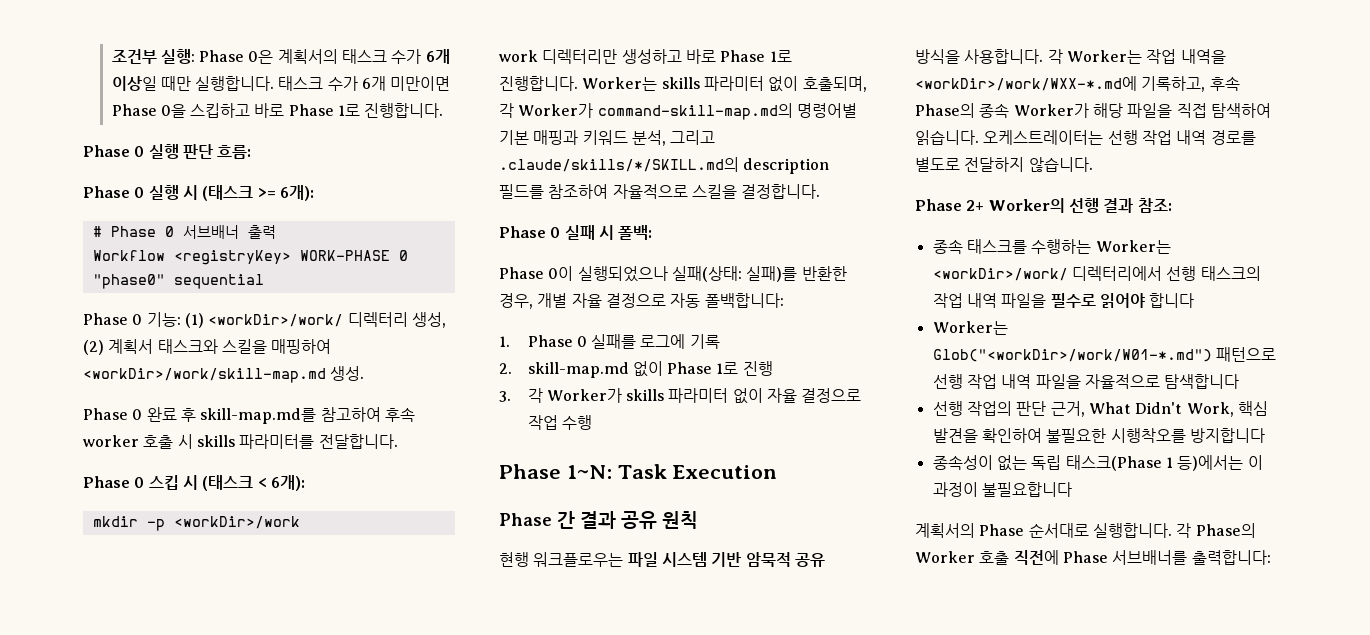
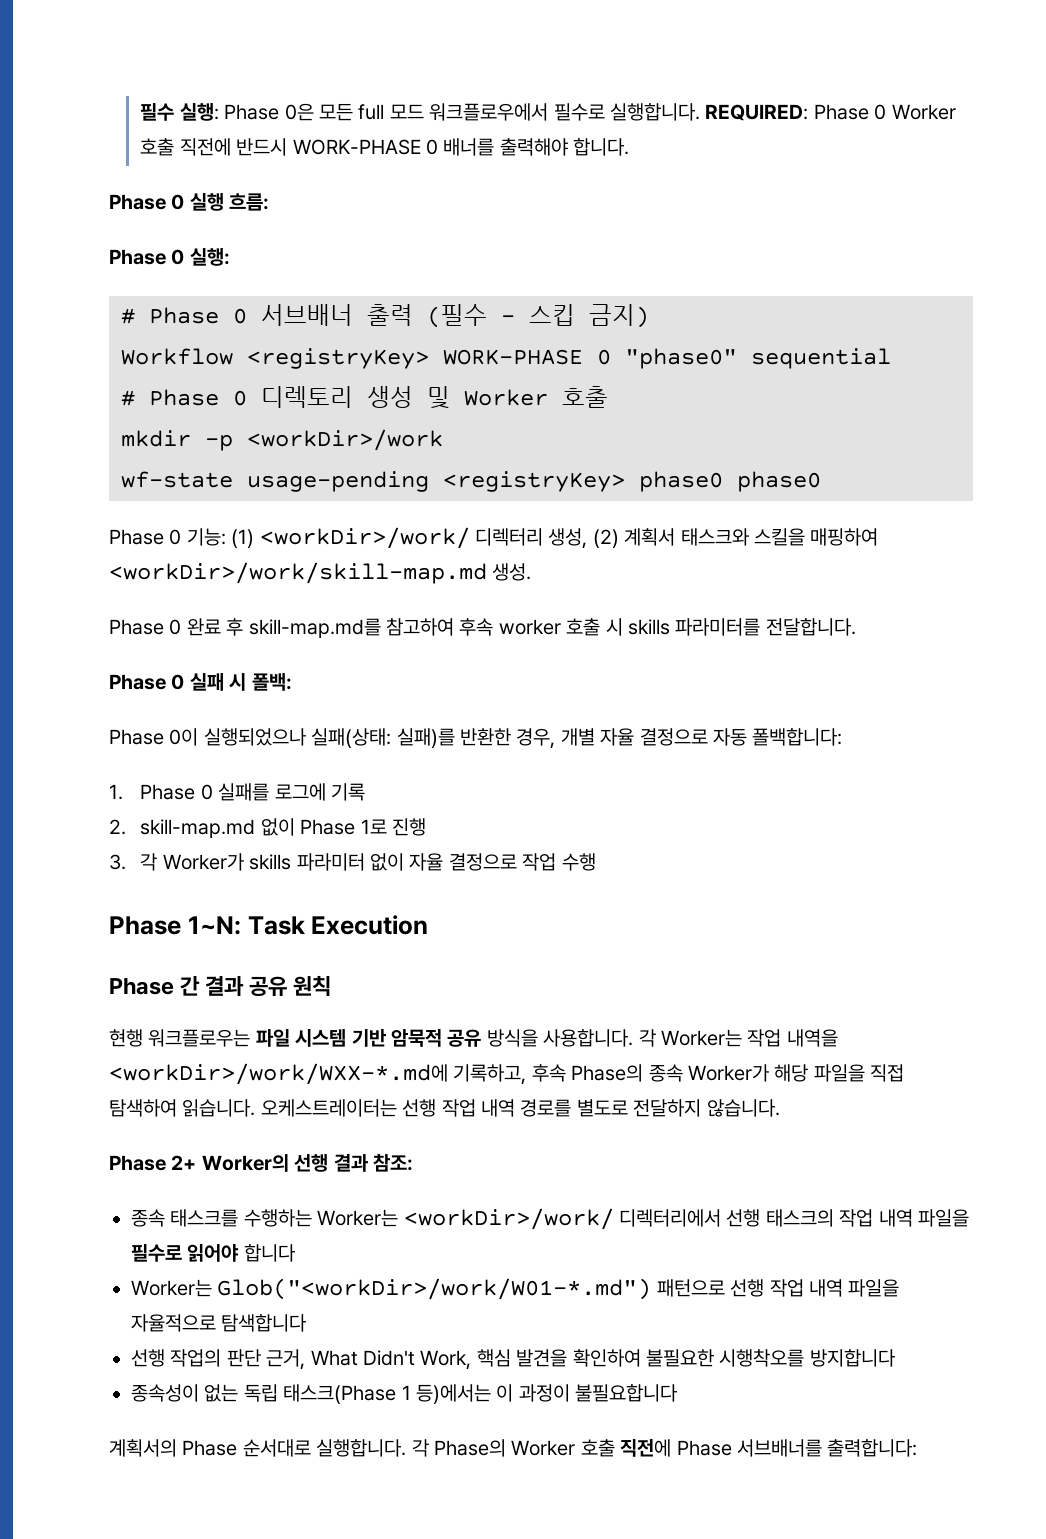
[111,49,157,64] 조건부 -> [140,103,175,121] 필수
[277,49,450,64] [111,76,451,91] [111,103,444,118] [83,144,213,159] 계획서의 태스크 수가 6개 이상일 때만 실행합니다. 태스크 수가 6개 미만이면 Phase 0을 스킵하고 바로 Phase 1로 진행합니다. // Phase 0 실행 판단 -> [318,103,956,121] [140,138,630,156] [109,193,224,211] 모든 full 모드 워크플로우에서 필수로 실행합니다. REQUIRED: Phase 0 Worker 호출 직전에 반드시 WORK-PHASE 0 배너를 출력해야 합니다. // Phase 0 실행
[148,185,314,201] 실행 시 (태스크 >= 6개): -> [189,248,230,266] 실행:
(276, 232) none -> [427,304,649,328] (필수 - 스킵 금지)
(264, 281) none -> [121,386,608,409] [121,429,443,451] [121,471,821,492] // # Phase 0 디렉토리 생성 및 Worker 호출 // mkdir -p <workDir>/work // wf-state usage-pending <registryKey> phase0 phase0
[83,475,305,491] [92,516,300,531] [499,49,792,64] [499,76,867,92] [499,103,857,120] [499,130,716,146] [499,157,830,174] [499,184,821,199] // Phase 0 스킵 시 (태스크 < 6개): // mkdir -p <workDir>/work // work 디렉터리만 생성하고 바로 Phase 1로 진행합니다. Worker는 skills 파라미터 없이 호출되며, 각 Worker가 command-skill-map.md의 명령어별 기본 매핑과 키워드 분석, 그리고 .claude/skills/*/SKILL.md의 description 필드를 참조하여 자율적으로 스킬을 결정합니다. -> (856, 627) none

